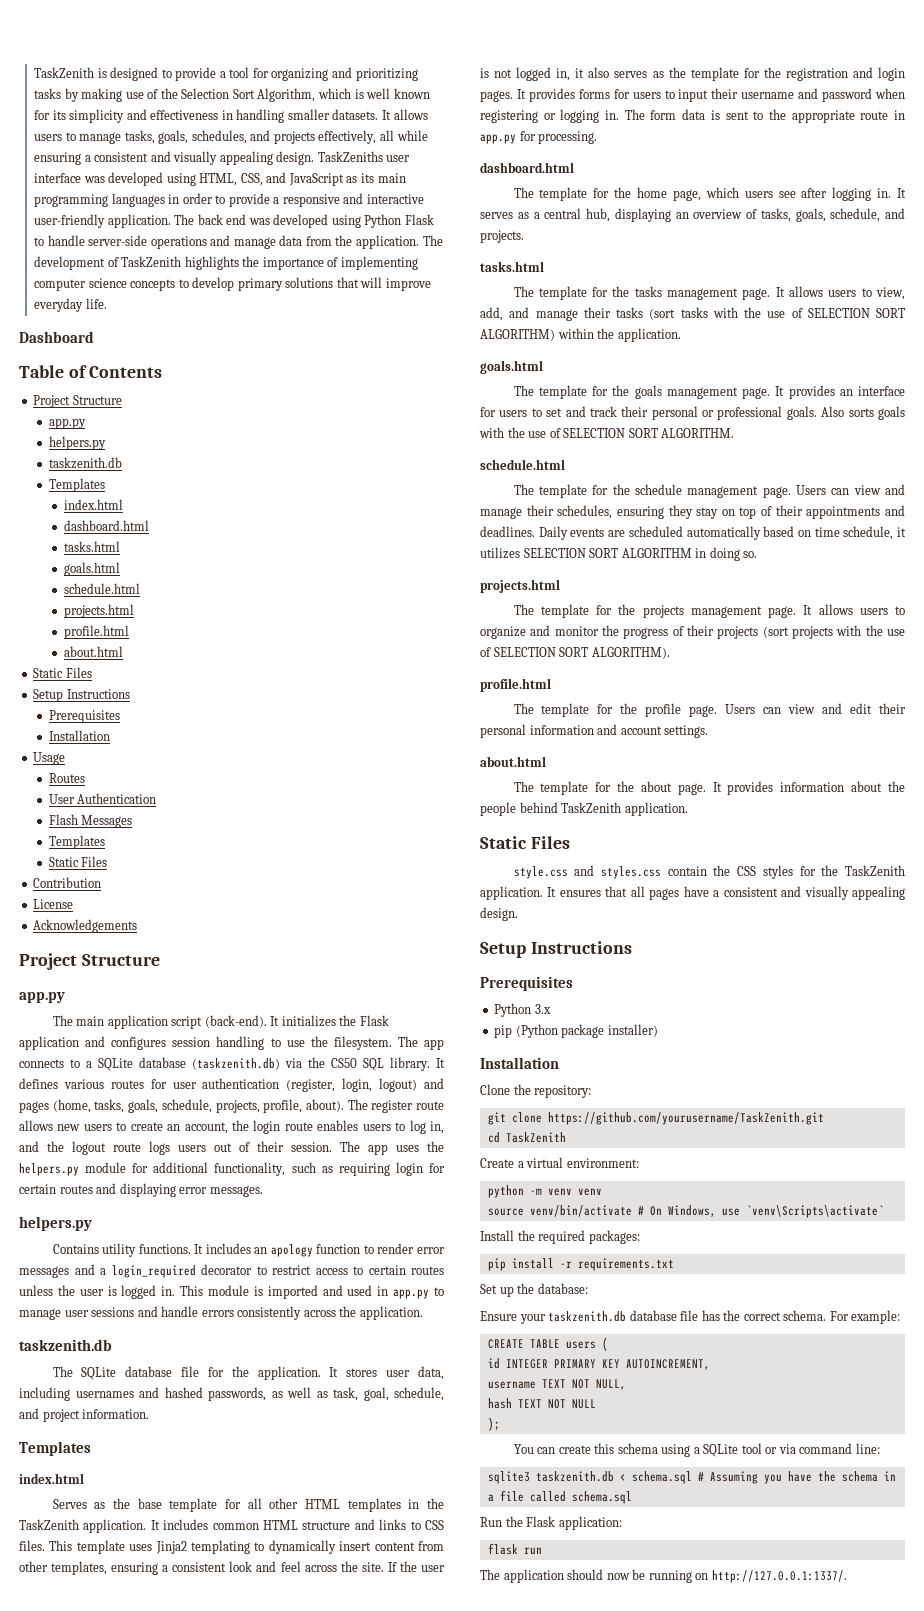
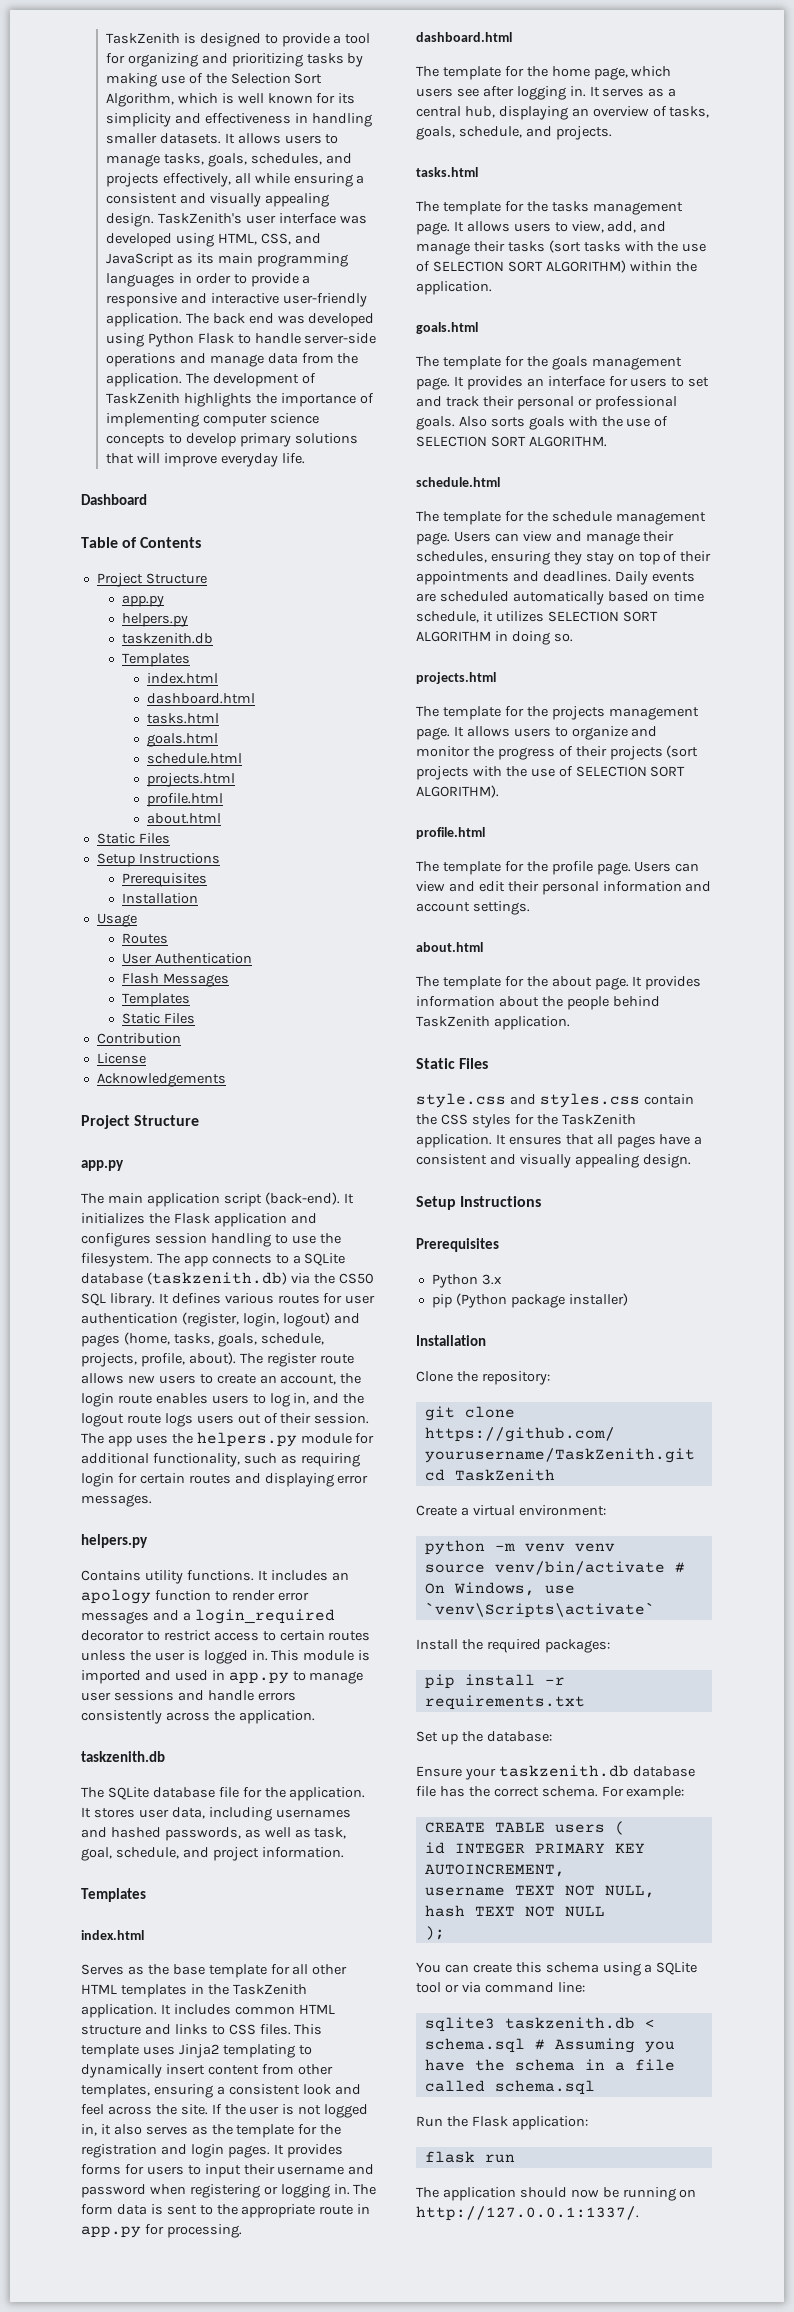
[317,151,383,162] TaskZeniths -> [157,213,242,224] TaskZenith's

